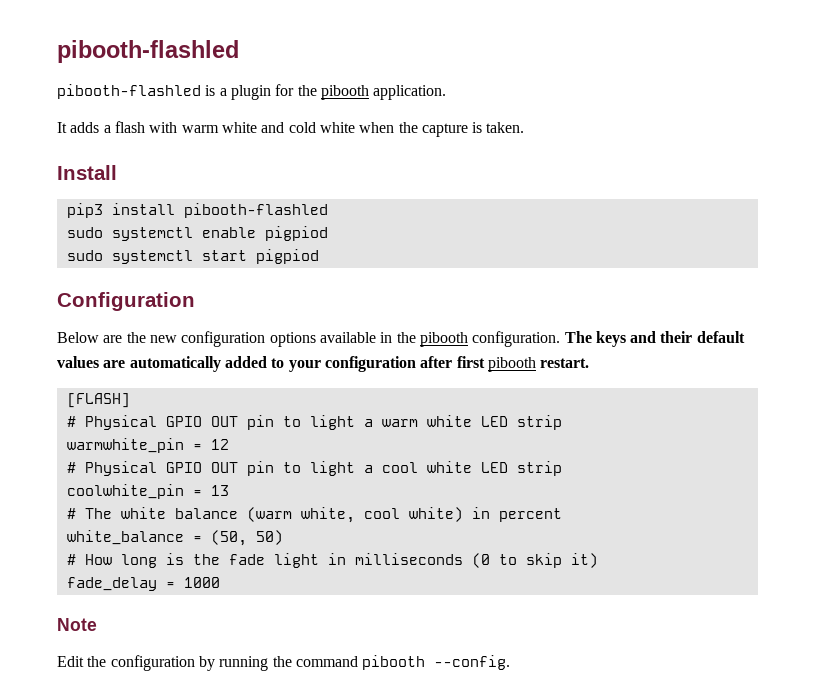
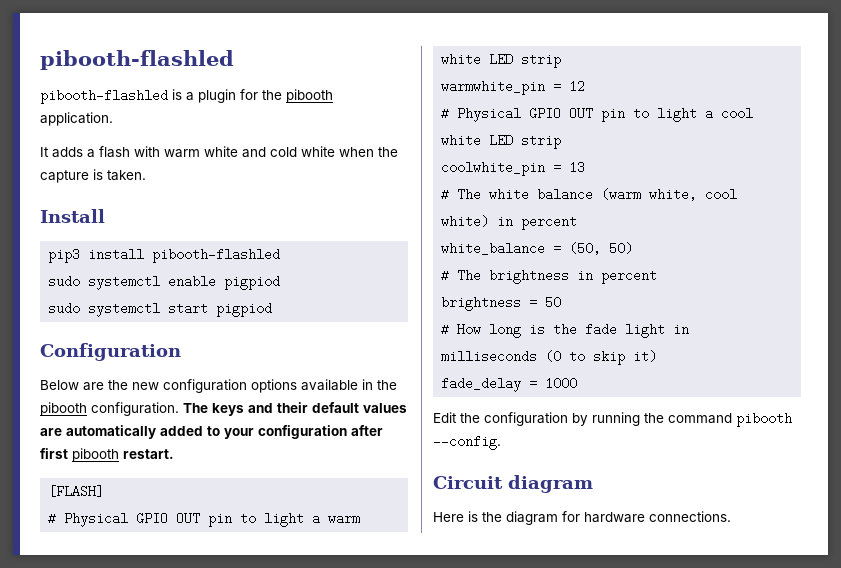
(283, 537) none -> [441,269,658,284] [441,296,562,311] // # The brightness in percent // brightness = 50
[57,618,97,631] // Note -> (578, 383) none
(511, 662) none -> [433,475,593,493] [433,511,731,525] // Circuit diagram // Here is the diagram for hardware connections.

